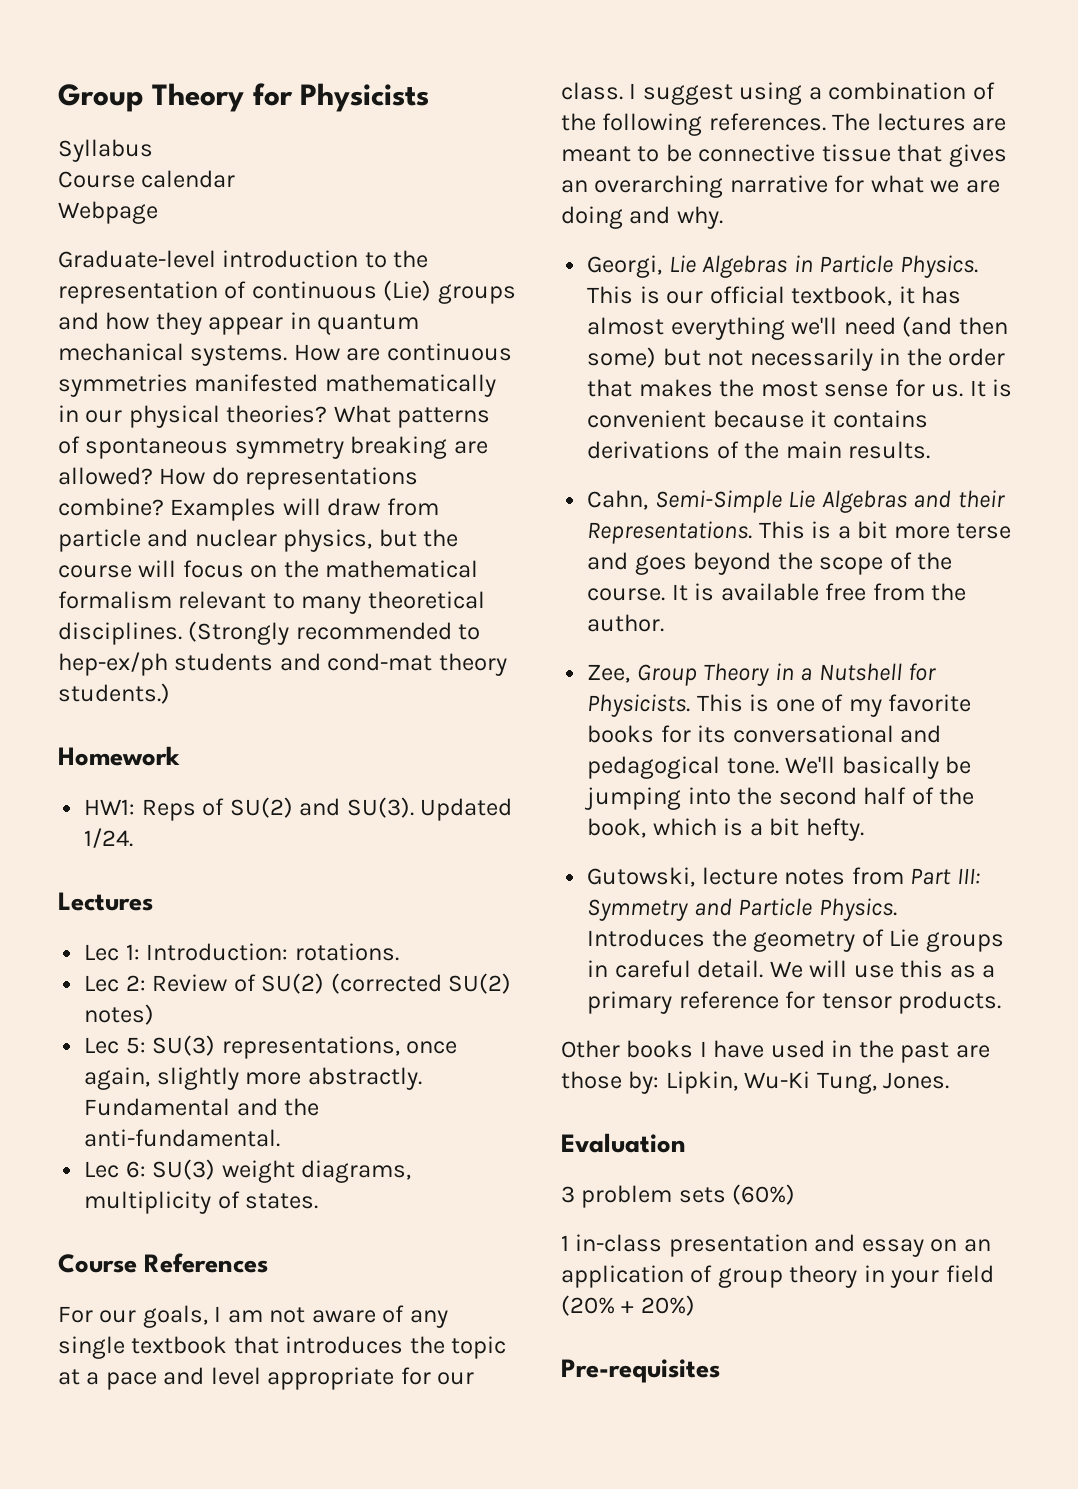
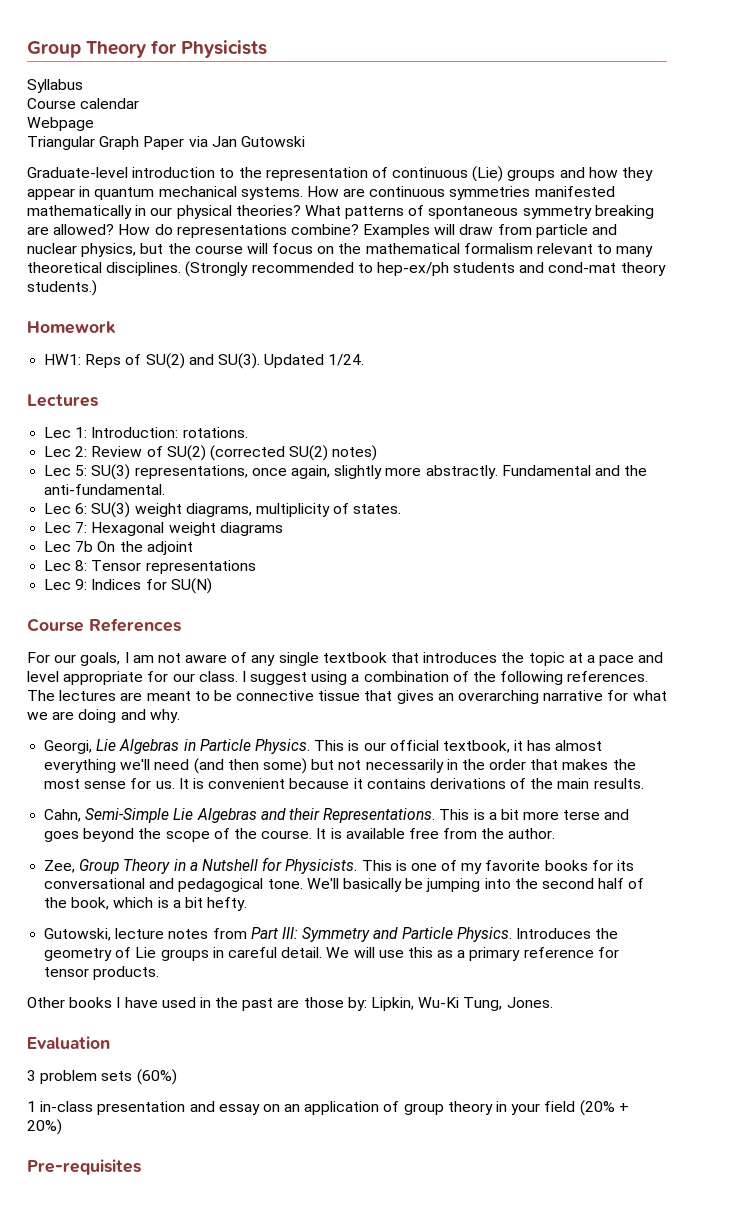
(158, 212) none -> [27,136,305,150] // Triangular Graph Paper via Jan Gutowski
(319, 1201) none -> [44,522,283,536] [44,541,193,555] [44,560,256,574] [44,578,212,594] // Lec 7: Hexagonal weight diagrams // Lec 7b On the adjoint // Lec 8: Tensor representations // Lec 9: Indices for SU(N)

